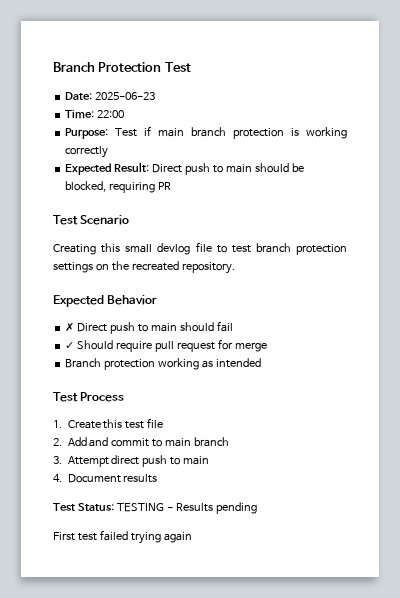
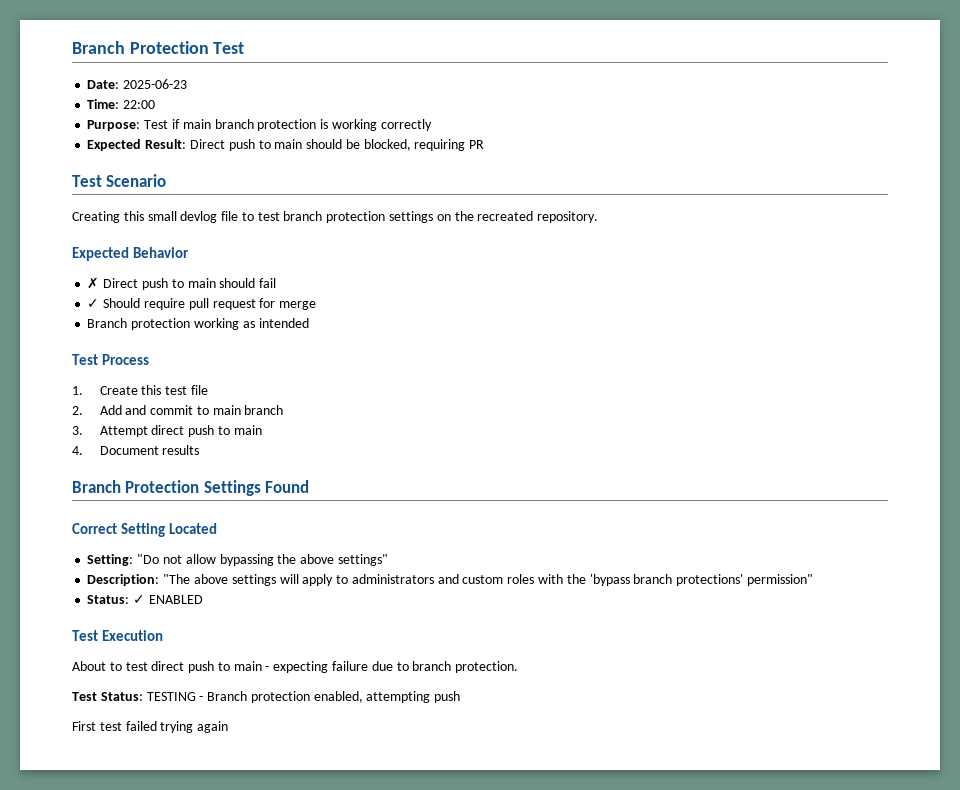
(158, 478) none -> [72,480,310,496] [72,523,218,537] [87,554,388,566] [87,574,813,586] [87,595,203,604] [72,630,164,641] [72,661,519,673] // Branch Protection Settings Found // Correct Setting Located // Setting: "Do not allow bypassing the above settings" // Description: "The above settings will apply to administrators and custom roles with the 'bypass branch protections' permission" // Status: ✓ ENABLED // Test Execution // About to test direct push to main - expecting failure due to branch protection.
[175,502,257,514] Results pending -> [207,691,461,703] Branch protection enabled, attempting push

